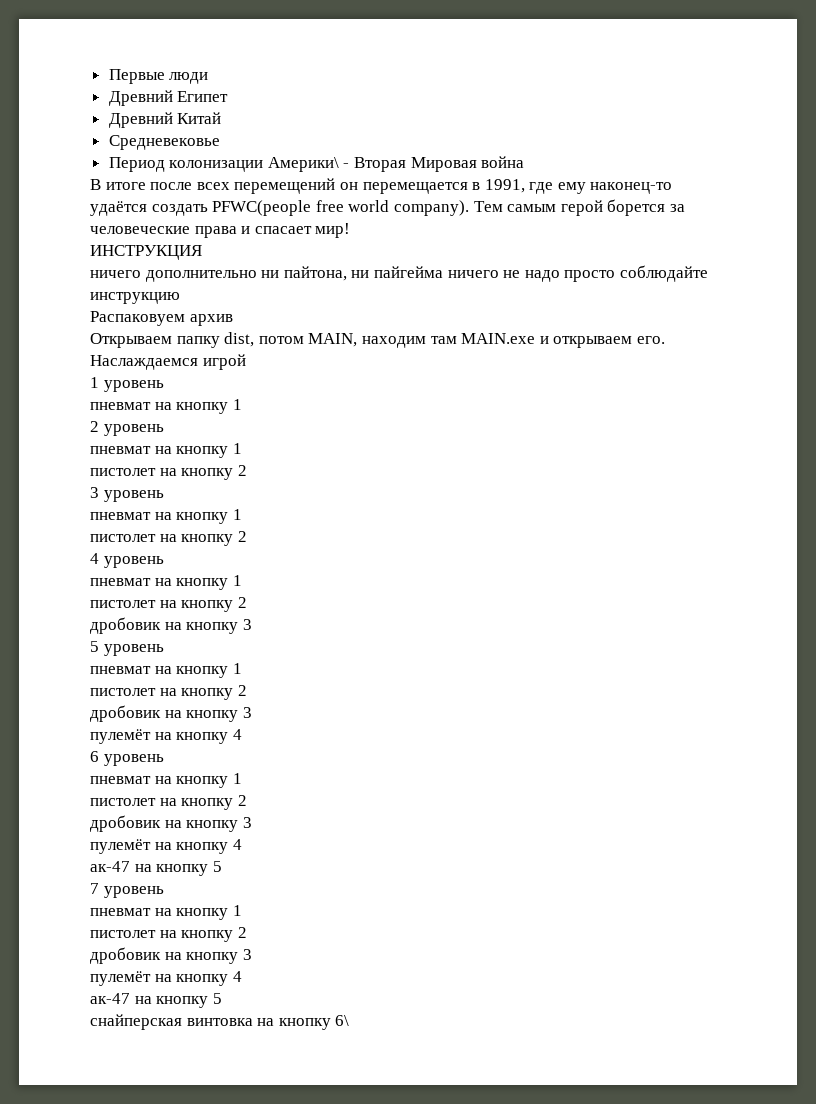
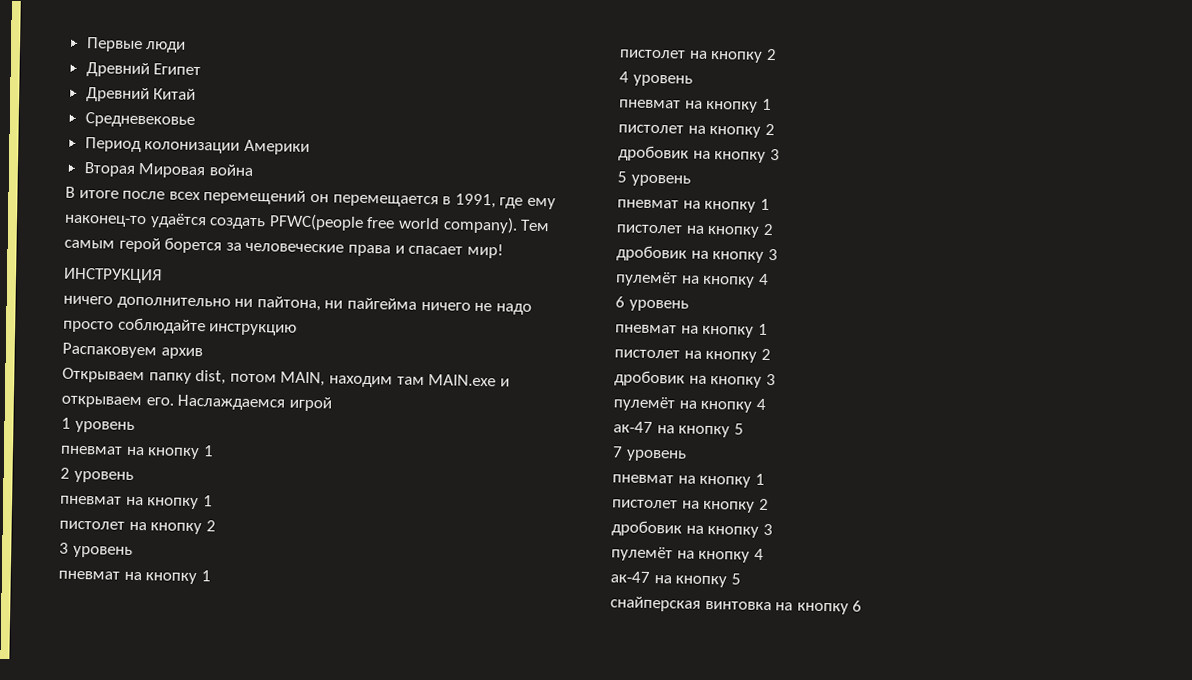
[267,157,350,172] Америки\ ⁃ -> [243,139,310,155] Америки //
[335,1015,350,1026] 6\ -> [852,600,863,612] 6

